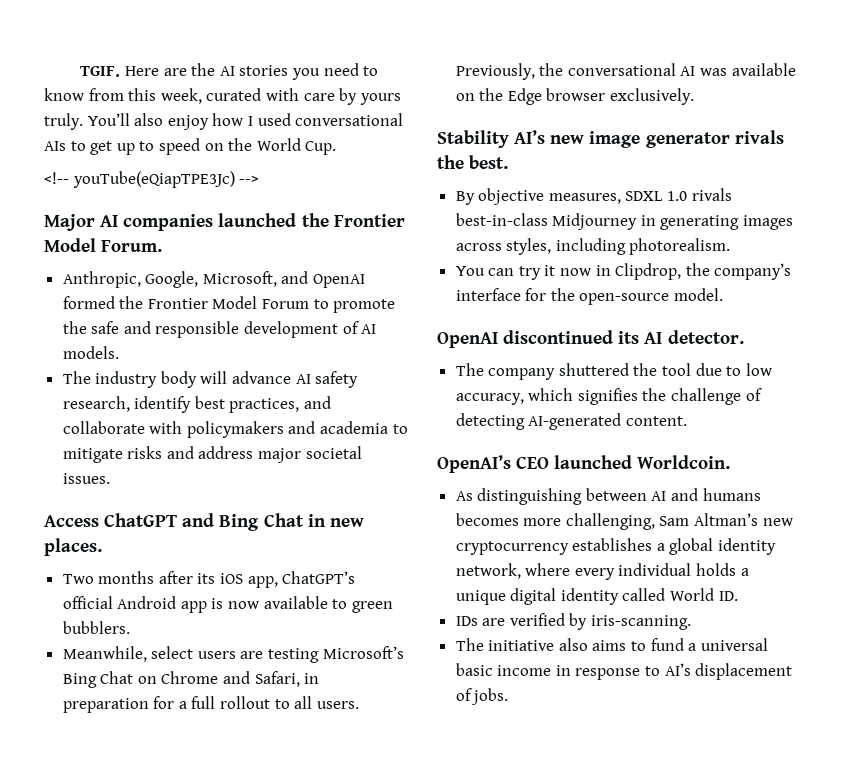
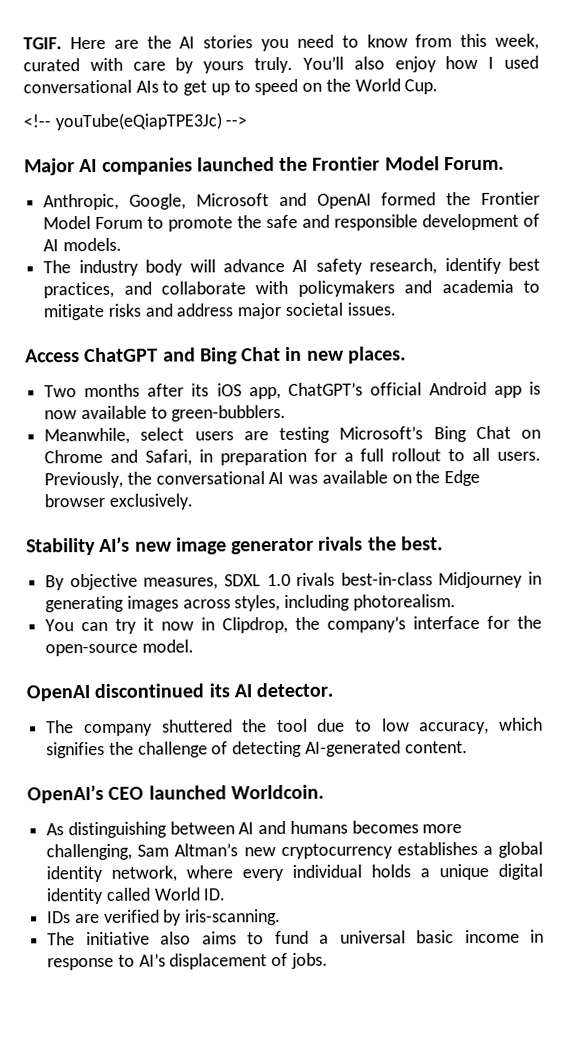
[202,271,277,287] Microsoft, -> [195,193,269,207] Microsoft
[351,601,393,613] [62,621,130,634] green bubblers. -> [171,404,287,422] green-bubblers.

